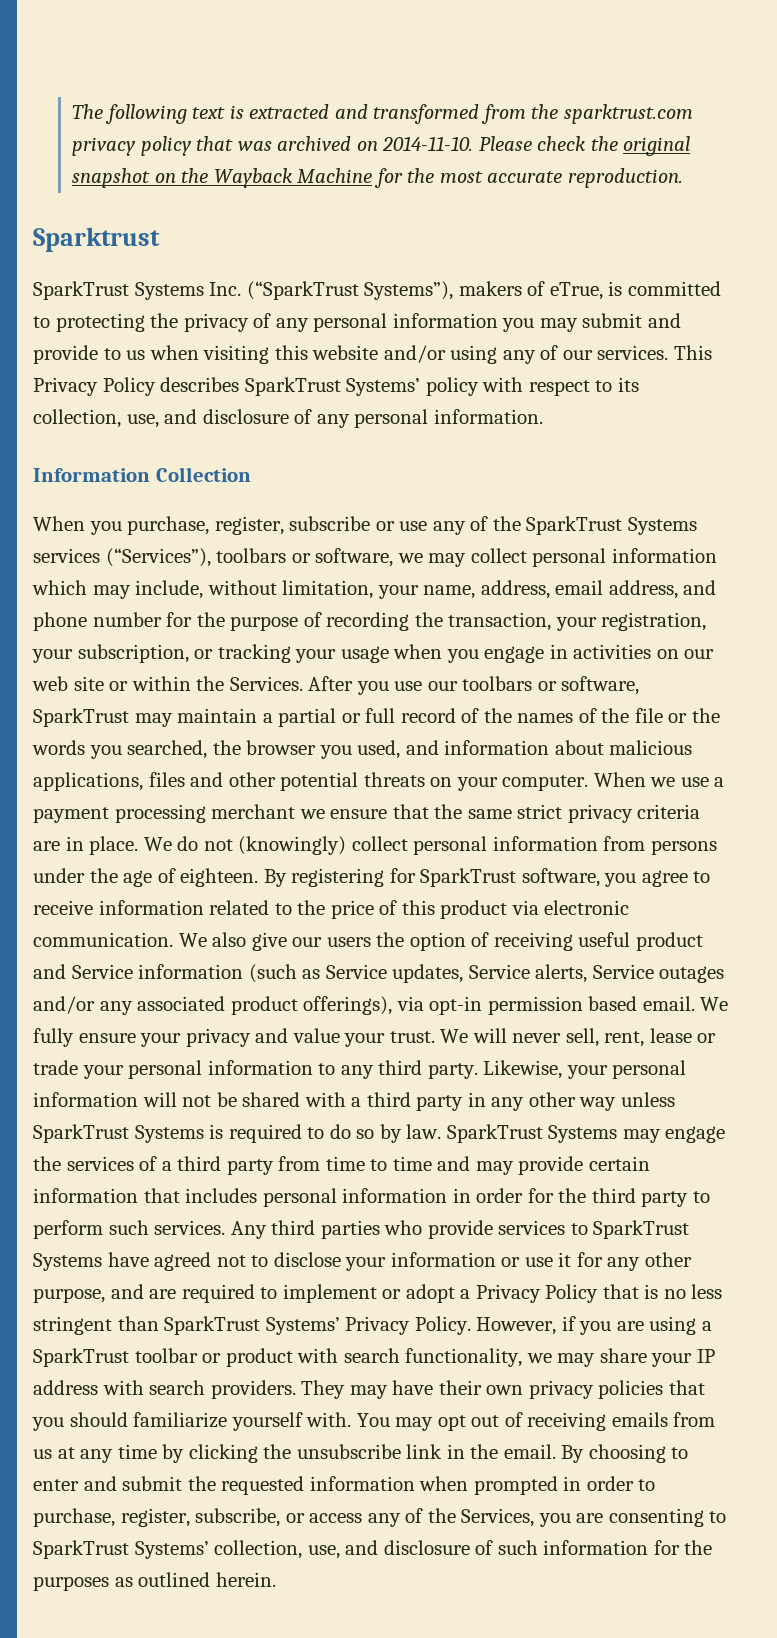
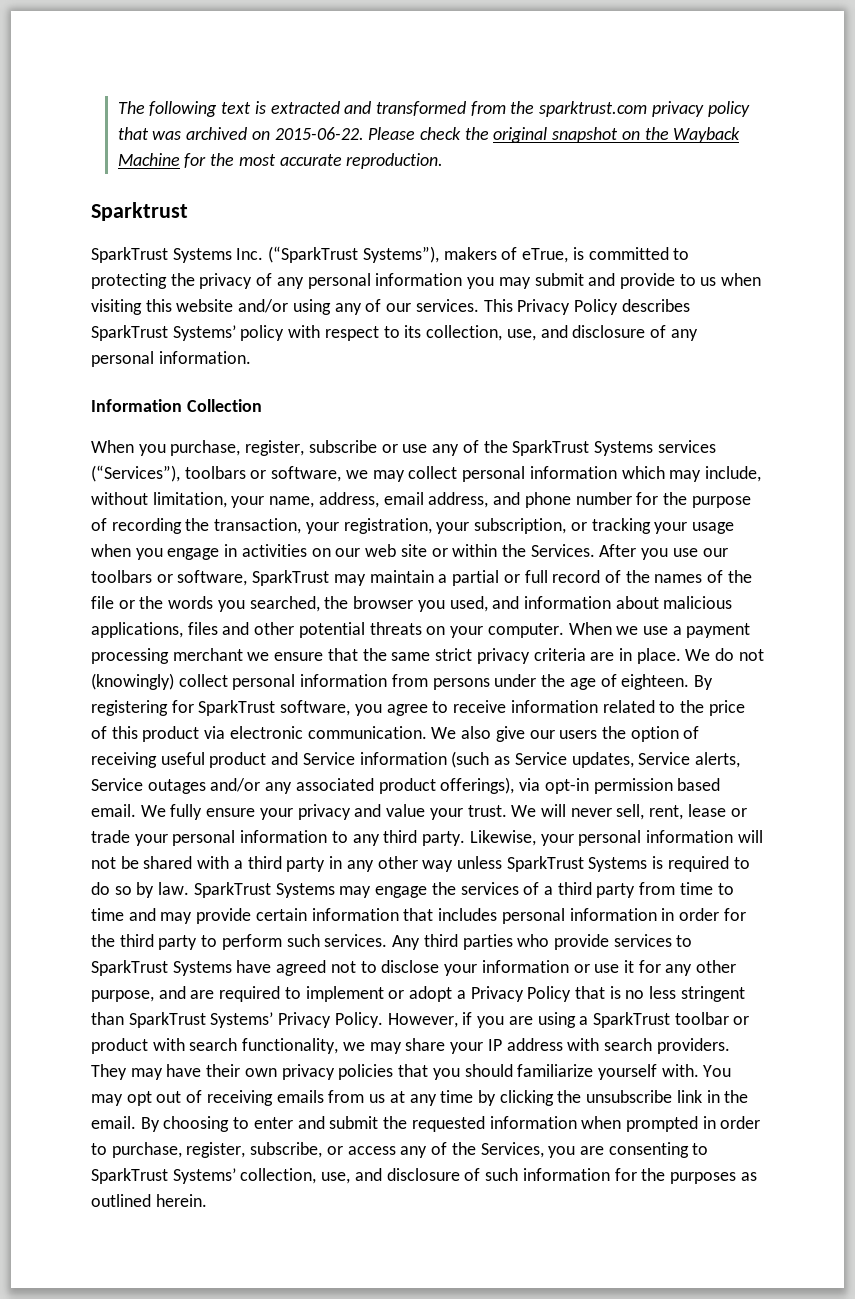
[382,136,474,151] 2014-11-10. -> [274,127,364,140] 2015-06-22.

